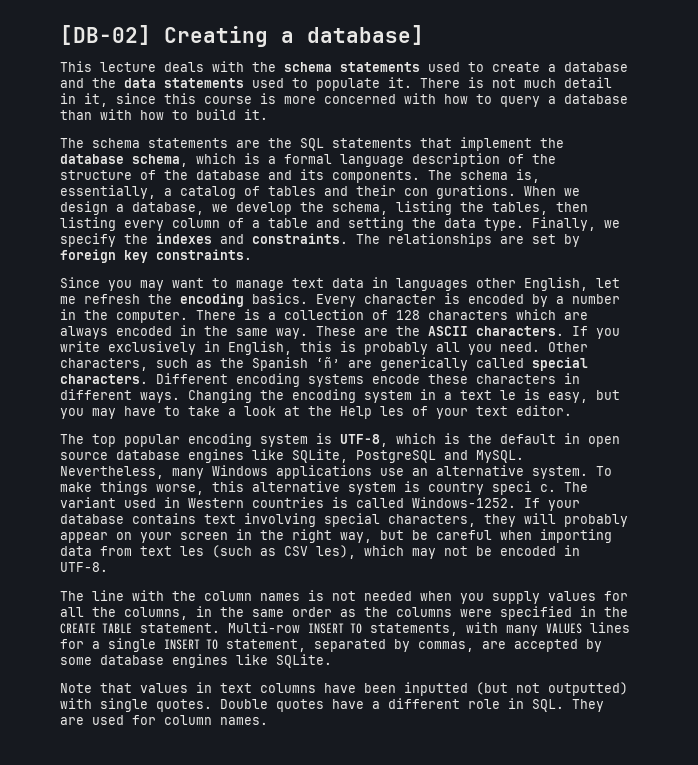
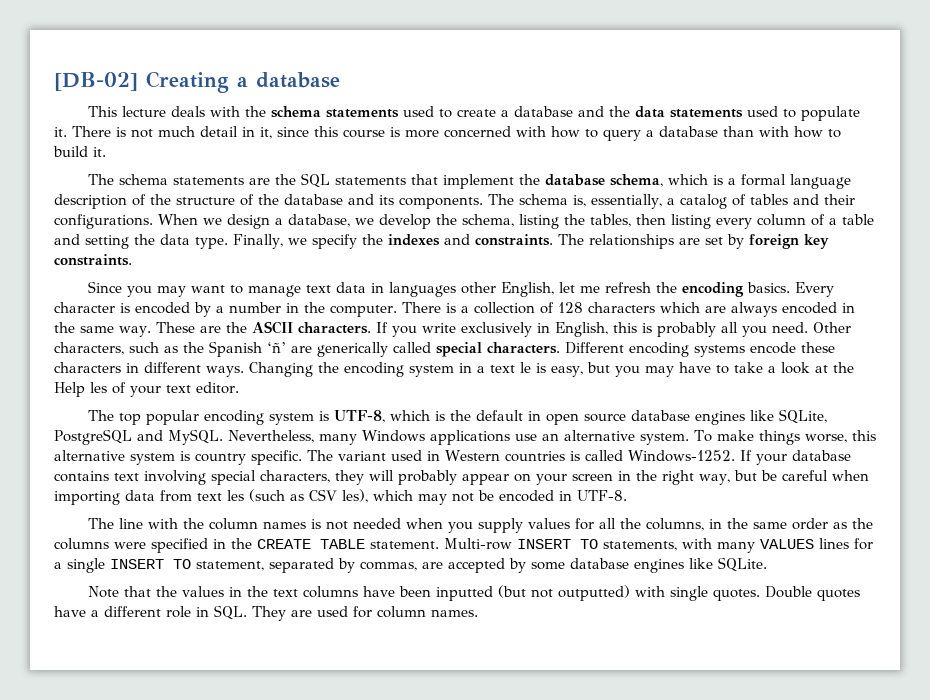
[307,25,424,45] database] -> [256,72,340,88] database
[404,185,516,199] con gurations. -> [54,214,153,229] configurations.
[492,481,556,495] speci c. -> [251,450,302,465] specific.
(132, 688) none -> [156,586,178,597] the
(212, 687) none -> [247,586,269,597] the

